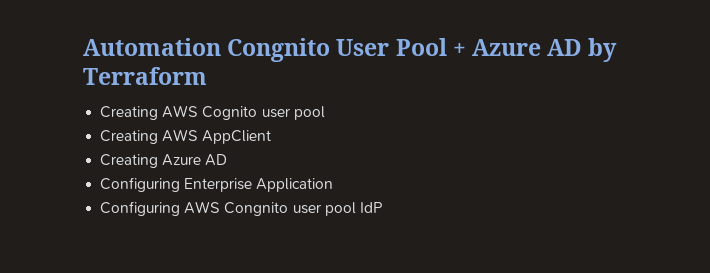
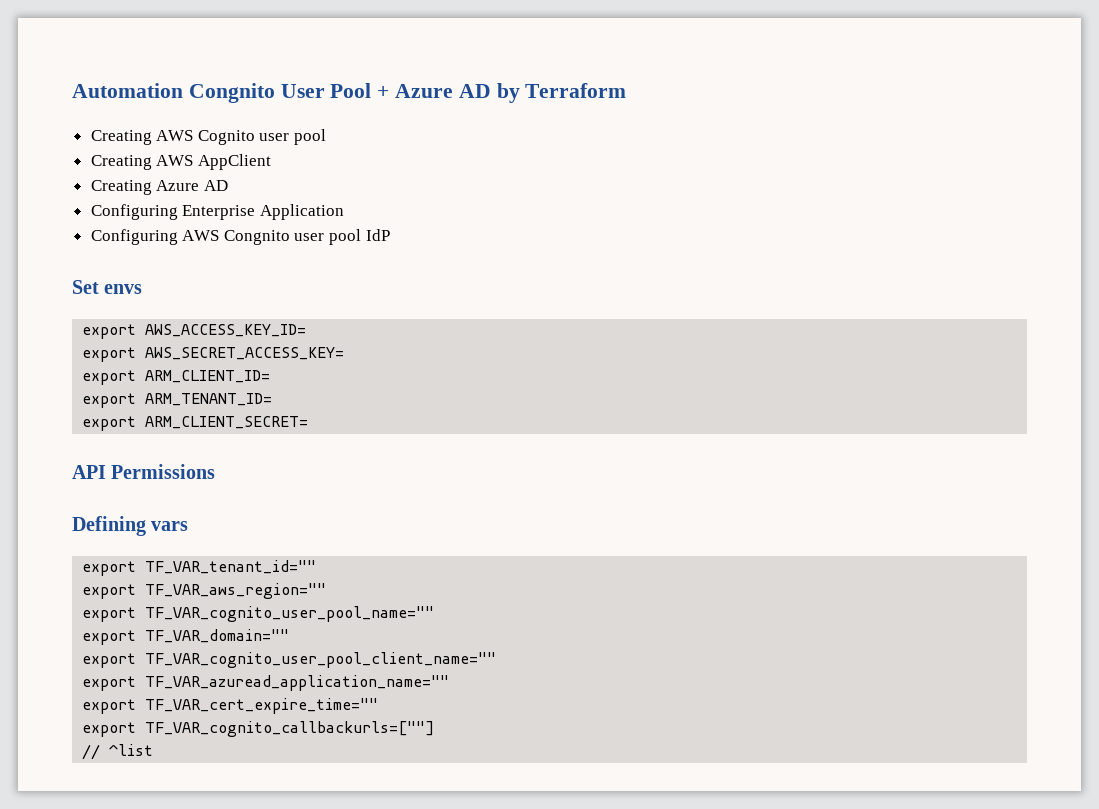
(382, 207) none -> [72,280,143,294] [82,324,307,339] [82,347,345,362] [82,370,271,385] [82,393,273,408] [82,416,309,431] [72,464,216,479] [72,516,189,536] [82,560,317,576] [82,583,327,599] [82,606,435,622] [82,629,290,645] [82,652,497,668] [82,675,450,691] [82,698,379,714] [82,721,435,737] [82,744,154,760] // Set envs // export AWS_ACCESS_KEY_ID= // export AWS_SECRET_ACCESS_KEY= // export ARM_CLIENT_ID= // export ARM_TENANT_ID= // export ARM_CLIENT_SECRET= // API Permissions // Defining vars // export TF_VAR_tenant_id="" // export TF_VAR_aws_region="" // export TF_VAR_cognito_user_pool_name="" // export TF_VAR_domain="" // export TF_VAR_cognito_user_pool_client_name="" // export TF_VAR_azuread_application_name="" // export TF_VAR_cert_expire_time="" // export TF_VAR_cognito_callbackurls=[""] // // ^list

